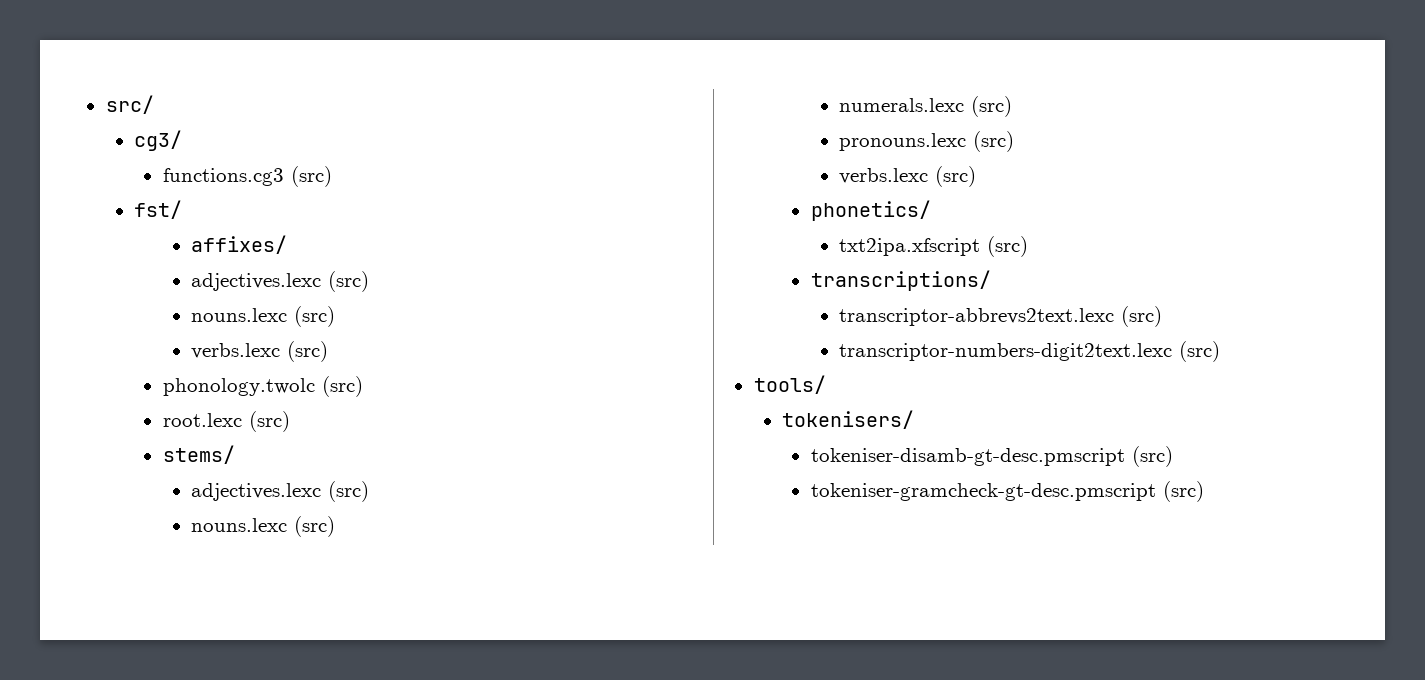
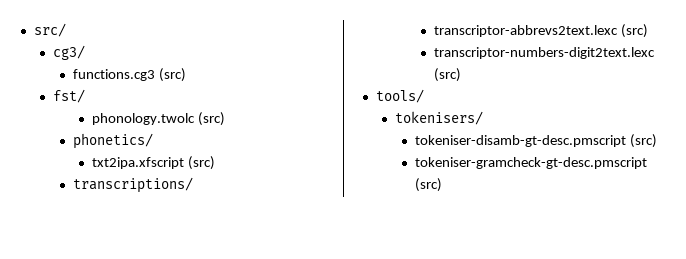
[190,235,287,254] [190,271,369,292] [190,306,335,327] [190,341,328,362] [162,376,363,397] [162,411,290,432] [162,445,235,464] [190,481,369,502] [190,516,335,537] [838,96,1012,117] [838,131,1014,152] [838,168,928,184] affixes/ // adjectives.lexc (src) // nouns.lexc (src) // verbs.lexc (src) // phonology.twolc (src) // root.lexc (src) // stems/ // adjectives.lexc (src) // nouns.lexc (src) // numerals.lexc (src) // pronouns.lexc (src) // verbs.lexc -> [92,113,196,125] phonology.twolc

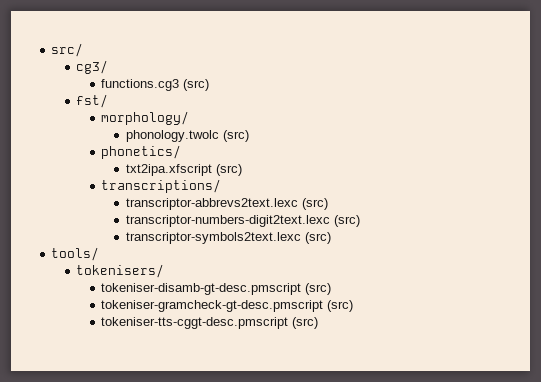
(86, 96) none -> [101,111,190,125] // morphology/
(462, 75) none -> [126,232,332,244] // transcriptor-symbols2text.lexc (src)
(442, 185) none -> [101,317,319,329] // tokeniser-tts-cggt-desc.pmscript (src)

